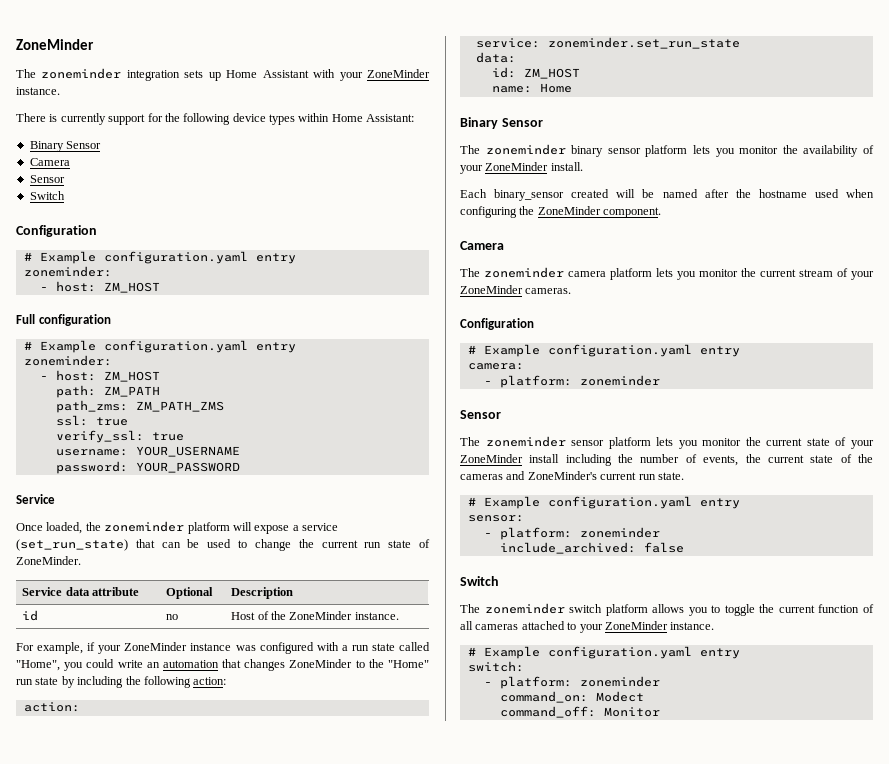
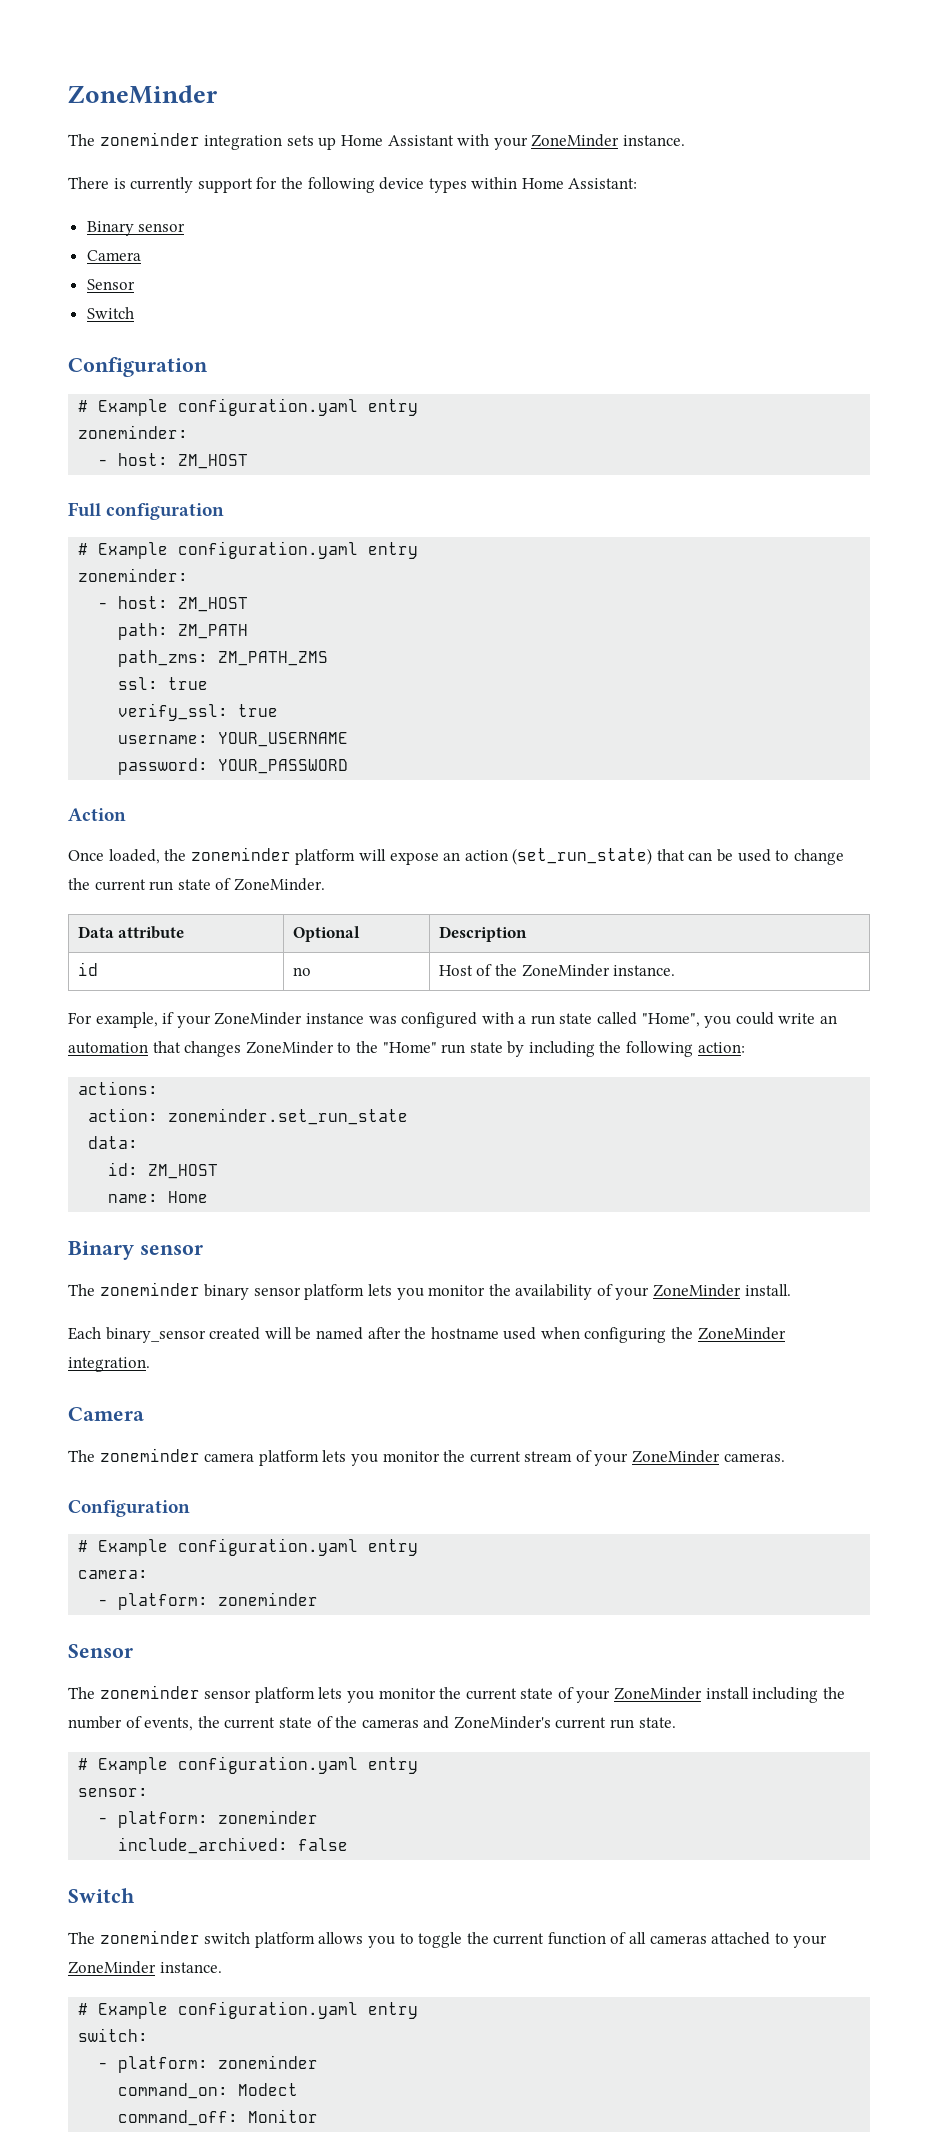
[66,141,102,149] Sensor -> [138,223,186,232] sensor
[16,494,55,504] Service -> [68,808,126,821] Action
[292,523,338,531] a service -> [443,850,508,861] an action
[22,587,90,596] Service data -> [77,926,114,938] Data
[23,702,80,712] [475,38,540,48] // action: // service: -> [78,1081,159,1095] [88,1108,159,1122] // actions: // action:
[501,118,543,127] Sensor -> [139,1245,203,1255] sensor
[603,207,662,218] component. -> [68,1357,150,1372] integration.

